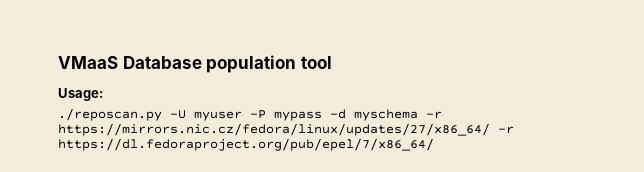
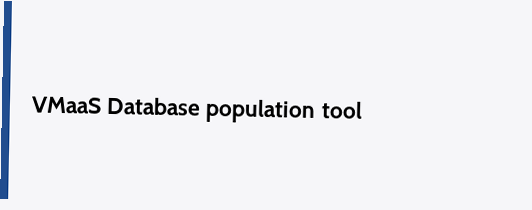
[58,88,103,101] [58,108,442,121] [58,123,514,136] [58,138,434,151] // Usage: // ./reposcan.py -U myuser -P mypass -d myschema -r https://mirrors.nic.cz/fedora/linux/updates/27/x86_64/ -r https://dl.fedoraproject.org/pub/epel/7/x86_64/ -> (363, 110) none

